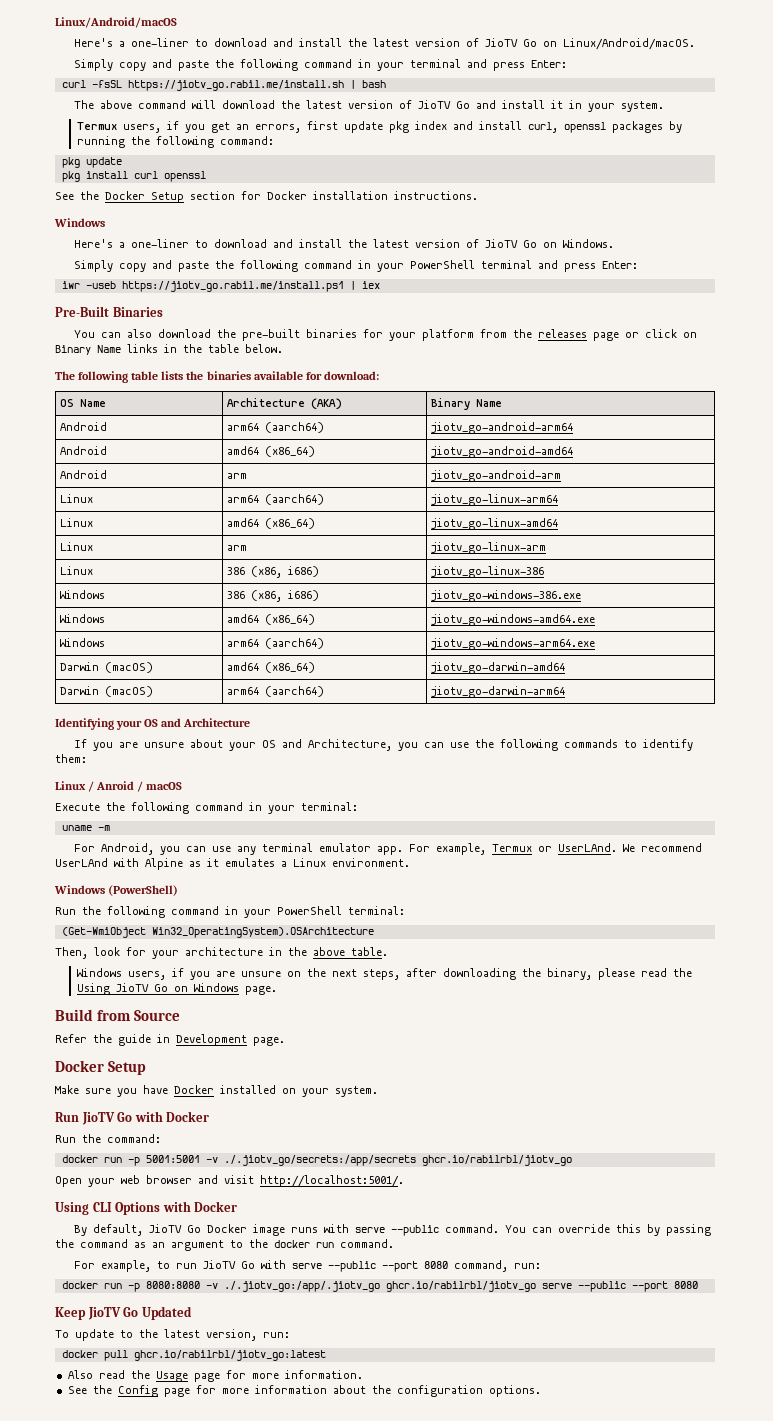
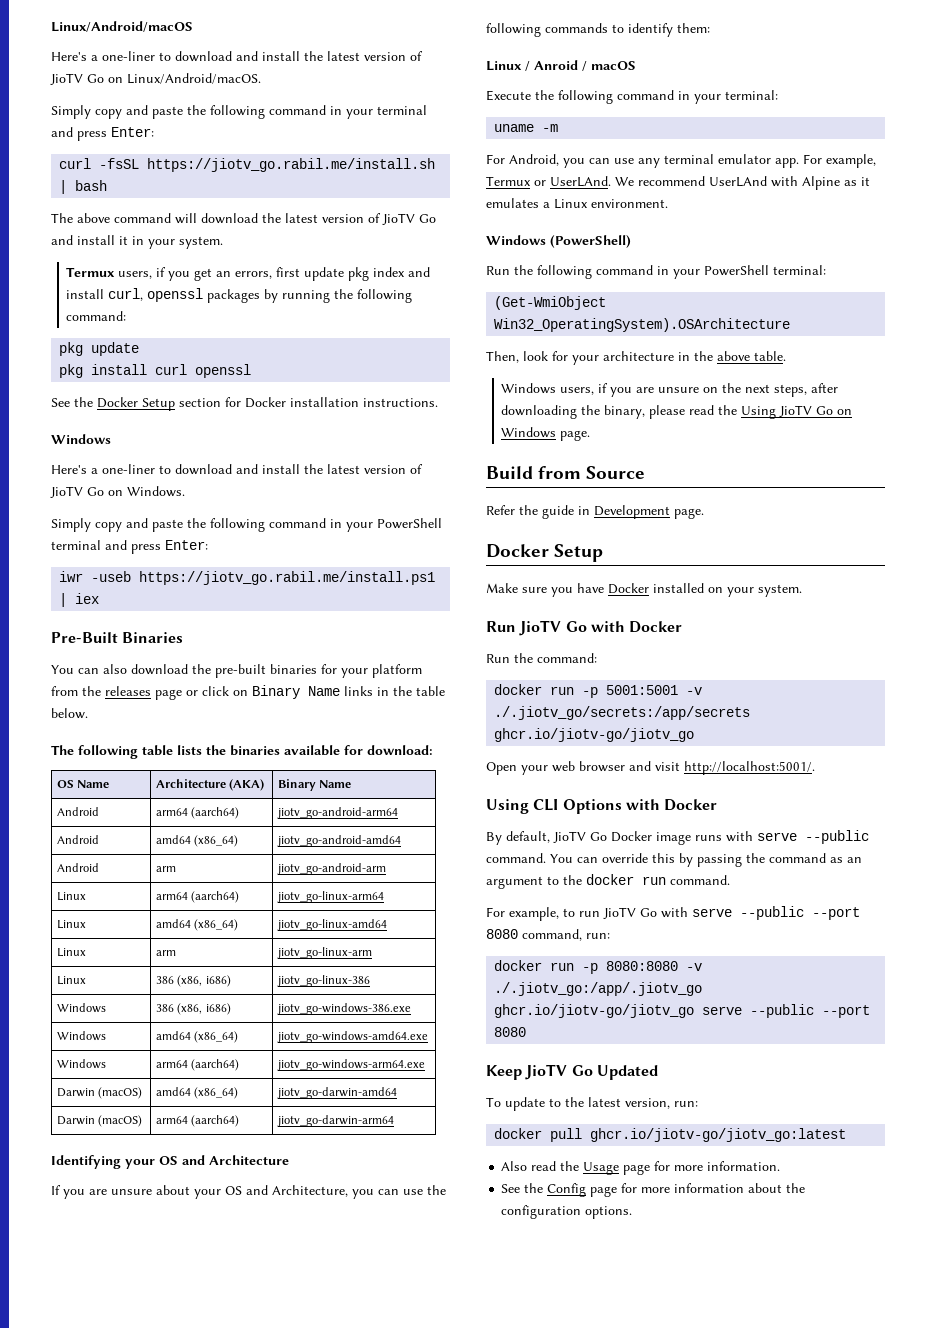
[421,1155,572,1166] ghcr.io/rabilrbl/jiotv_go -> [494,728,695,742] ghcr.io/jiotv-go/jiotv_go
[385,1281,536,1292] ghcr.io/rabilrbl/jiotv_go -> [494,1004,695,1018] ghcr.io/jiotv-go/jiotv_go
[133,1350,326,1361] ghcr.io/rabilrbl/jiotv_go:latest -> [590,1128,847,1142] ghcr.io/jiotv-go/jiotv_go:latest

